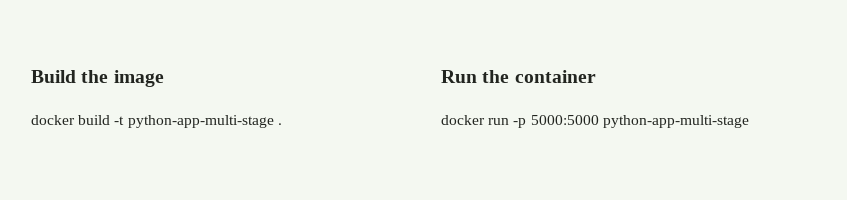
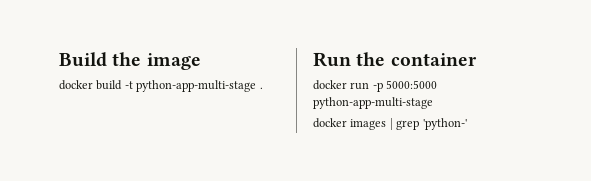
(749, 121) none -> [313,118,467,130] // docker images | grep 'python-'

